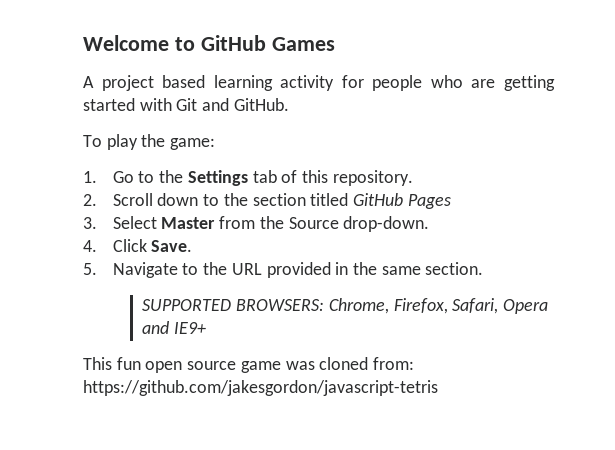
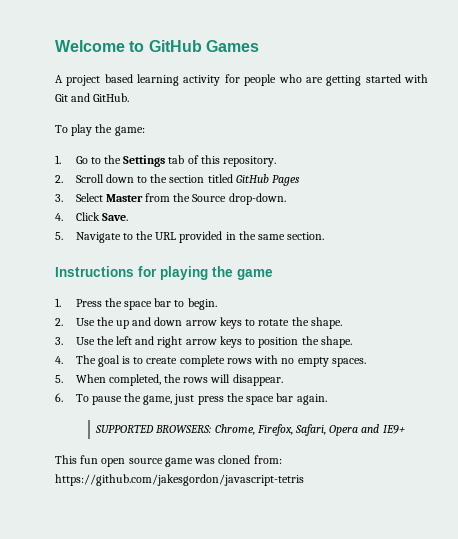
(484, 268) none -> [55,266,273,280] [55,298,217,310] [55,317,342,329] [55,336,352,348] [55,355,366,367] [55,374,283,386] [55,393,327,405] // Instructions for playing the game // 1. Press the space bar to begin. // 2. Use the up and down arrow keys to rotate the shape. // 3. Use the left and right arrow keys to position the shape. // 4. The goal is to create complete rows with no empty spaces. // 5. When completed, the rows will disappear. // 6. To pause the game, just press the space bar again.

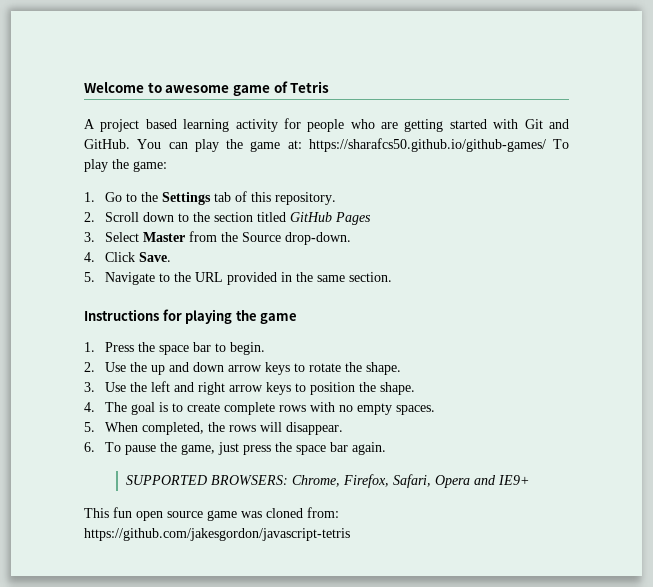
[148,40,259,52] GitHub Games -> [165,81,330,96] awesome game of Tetris
(130, 97) // -> [137,138,546,152] You can play the game at: https://sharafcs50.github.io/github-games/

